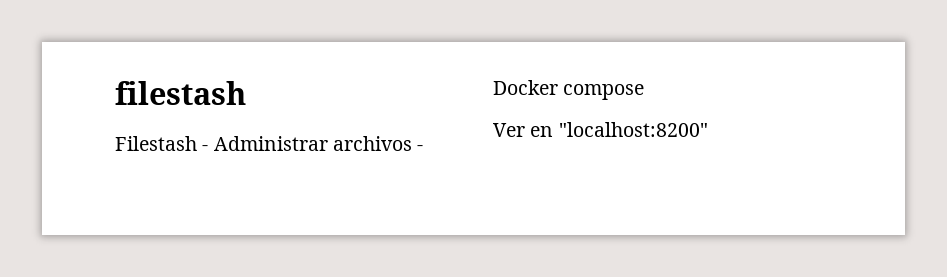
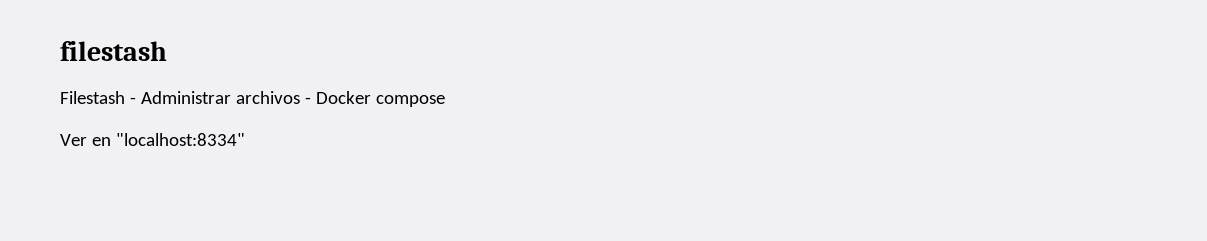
[558,122,708,137] "localhost:8200" -> [115,133,245,146] "localhost:8334"

